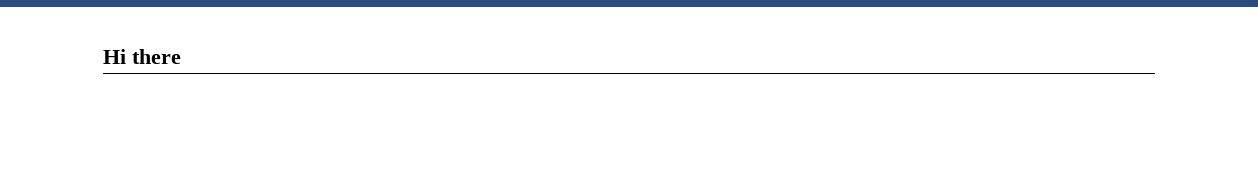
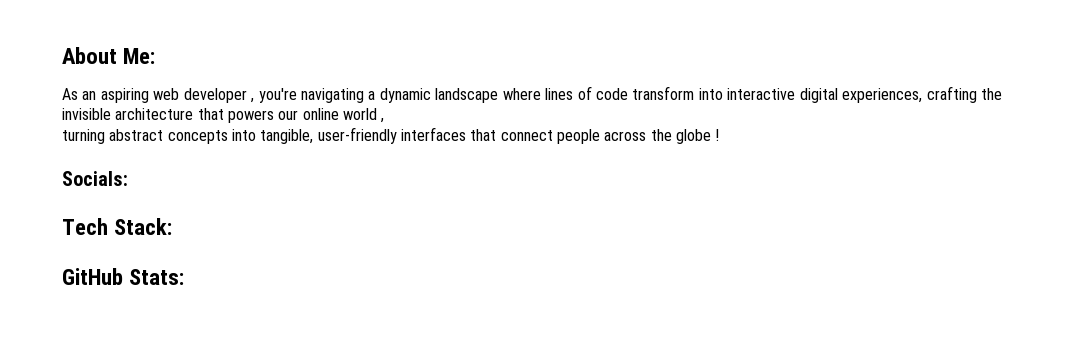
[103,49,181,64] Hi there -> [62,47,156,64] [62,86,1003,103] [62,108,385,123] [62,127,720,144] [62,171,128,186] [62,218,173,235] [62,268,185,285] About Me: // As an aspiring web developer , you're navigating a dynamic landscape where lines of code transform into interactive digital experiences, crafting the invisible architecture that powers our online world , // turning abstract concepts into tangible, user-friendly interfaces that connect people across the globe ! // Socials: // Tech Stack: // GitHub Stats:

